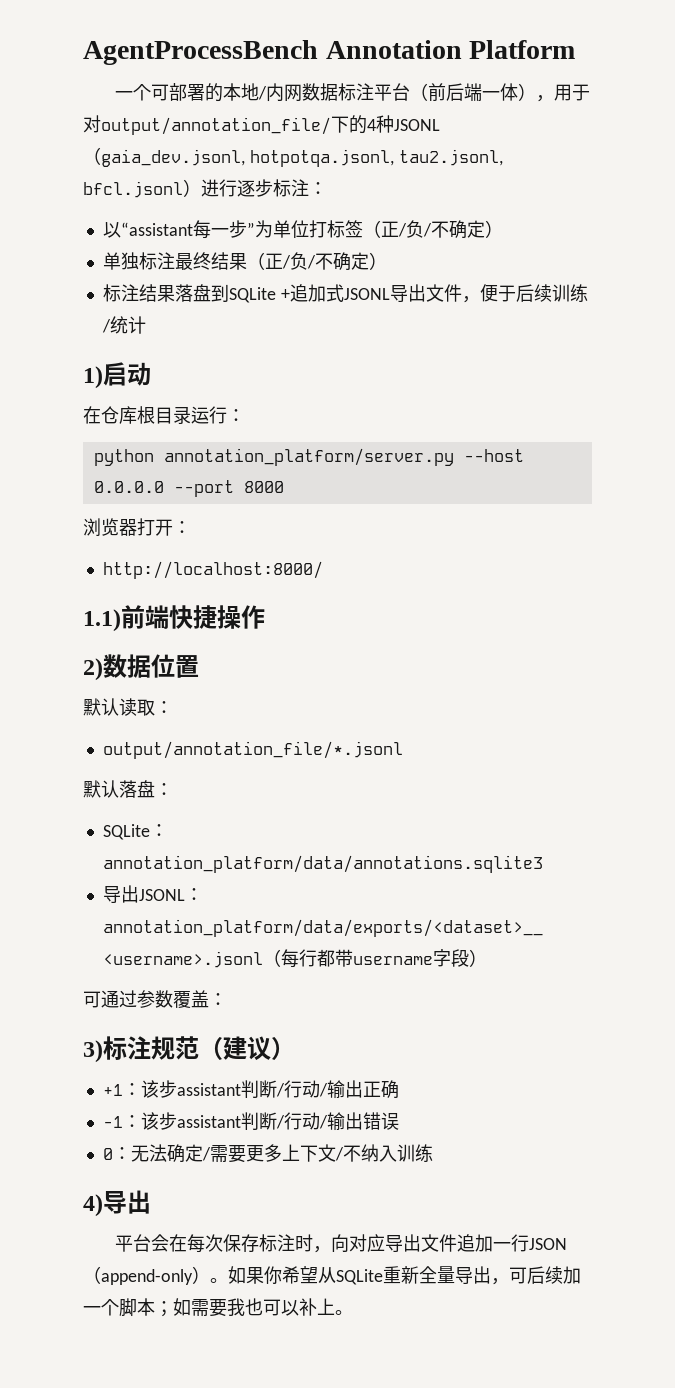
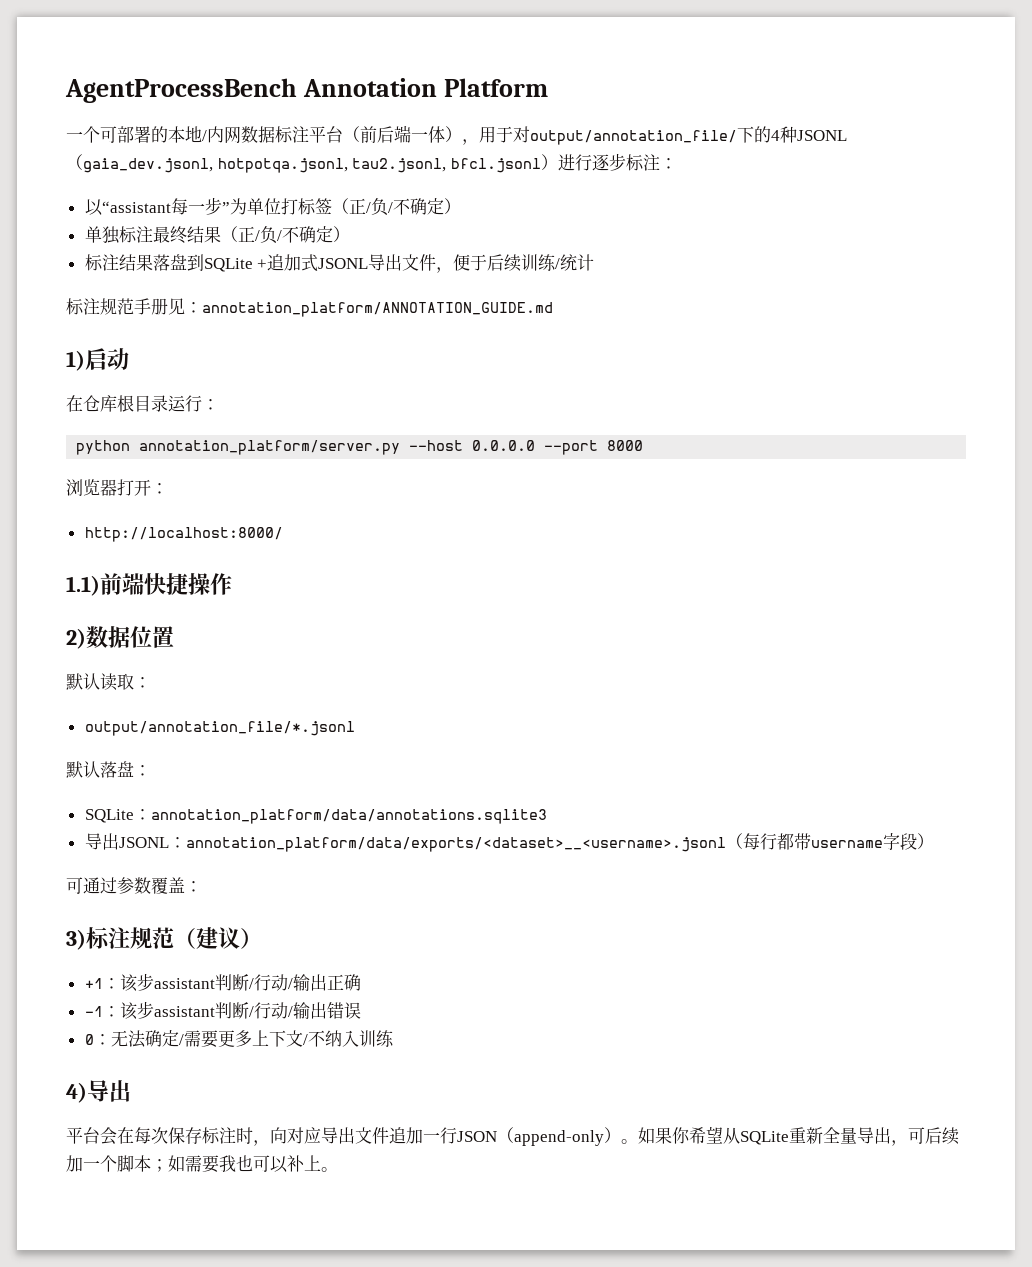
(146, 325) none -> [66,298,553,317] // 标注规范手册见：annotation_platform/ANNOTATION_GUIDE.md

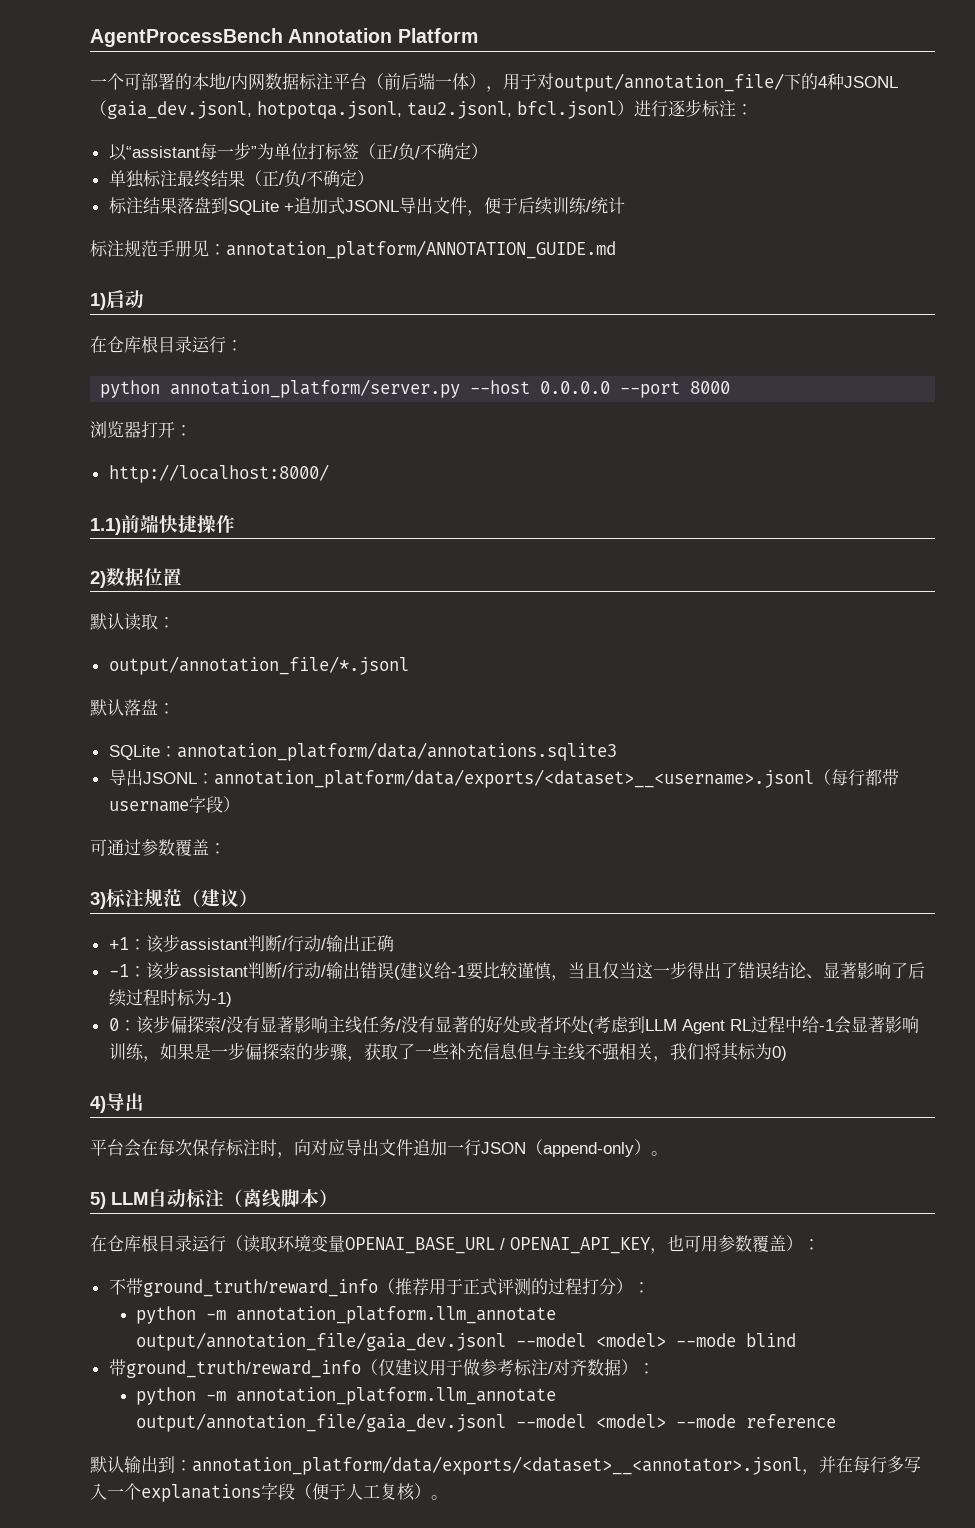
[84,1030,394,1048] // 0：无法确定/需要更多上下文/不纳入训练 -> [393,961,925,981] [108,989,232,1007] [108,1015,919,1034] [108,1042,787,1062] (建议给-1要比较谨慎，当且仅当这一步得出了错误结论、显著影响了后续过程时标为-1) // 0：该步偏探索/没有显著影响主线任务/没有显著的好处或者坏处(考虑到LLM Agent RL过程中给-1会显著影响训练，如果是一步偏探索的步骤，获取了一些补充信息但与主线不强相关，我们将其标为0)
[638,1126,959,1146] [66,1155,321,1173] 如果你希望从SQLite重新全量导出，可后续加一个脚本；如需要我也可以补上 -> [90,1189,338,1209] [90,1235,820,1254] [108,1278,650,1297] [136,1306,557,1324] [136,1332,797,1351] [108,1359,655,1378] [136,1387,557,1405] [136,1413,837,1432] [90,1456,921,1475] [90,1483,431,1502] // 5) LLM自动标注（离线脚本） // 在仓库根目录运行（读取环境变量OPENAI_BASE_URL / OPENAI_API_KEY，也可用参数覆盖）： // 不带ground_truth/reward_info（推荐用于正式评测的过程打分）： // python -m annotation_platform.llm_annotate output/annotation_file/gaia_dev.jsonl --model <model> --mode blind // 带ground_truth/reward_info（仅建议用于做参考标注/对齐数据）： // python -m annotation_platform.llm_annotate output/annotation_file/gaia_dev.jsonl --model <model> --mode reference // 默认输出到：annotation_platform/data/exports/<dataset>__<annotator>.jsonl，并在每行多写入一个explanations字段（便于人工复核）

